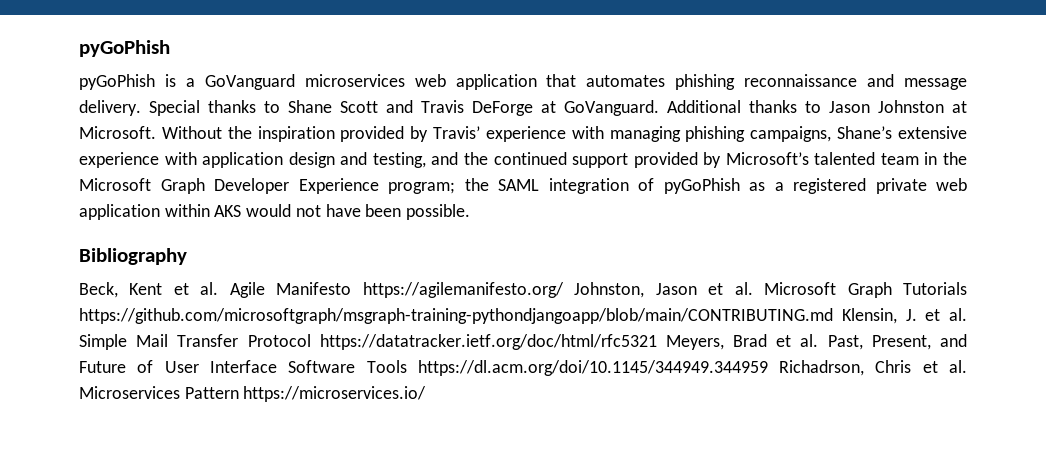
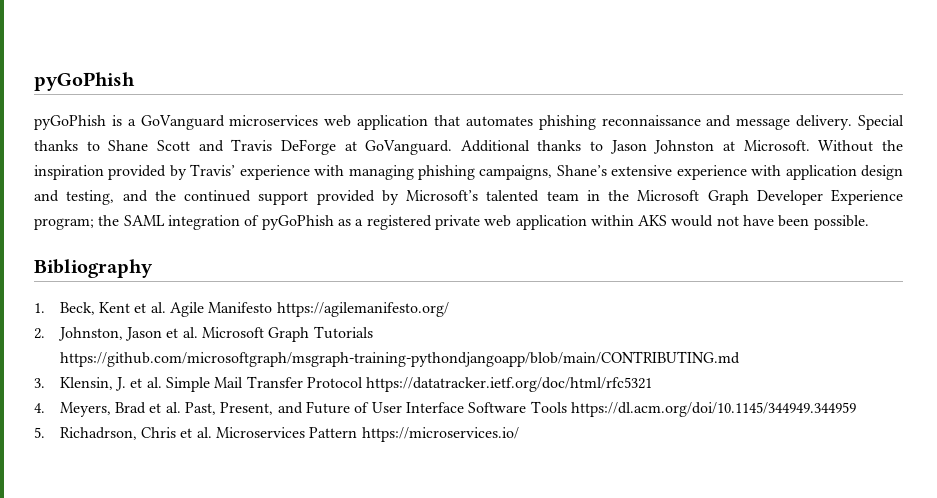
(187, 256) none -> [34,303,45,313] 1.
(564, 290) none -> [34,328,45,339] // 2.
(833, 316) none -> [34,378,45,388] // 3.
(657, 342) none -> [34,403,45,413] // 4.
(768, 368) none -> [34,427,45,438] // 5.

